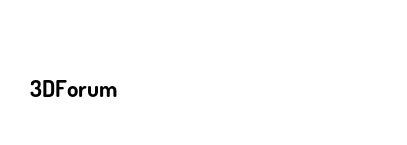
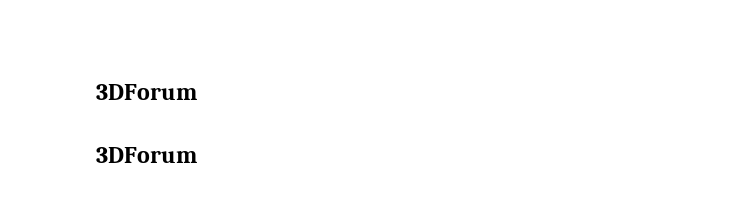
[30,80,117,97] 3DForum -> [96,84,197,100] [96,147,197,163] 3DForum // 3DForum

